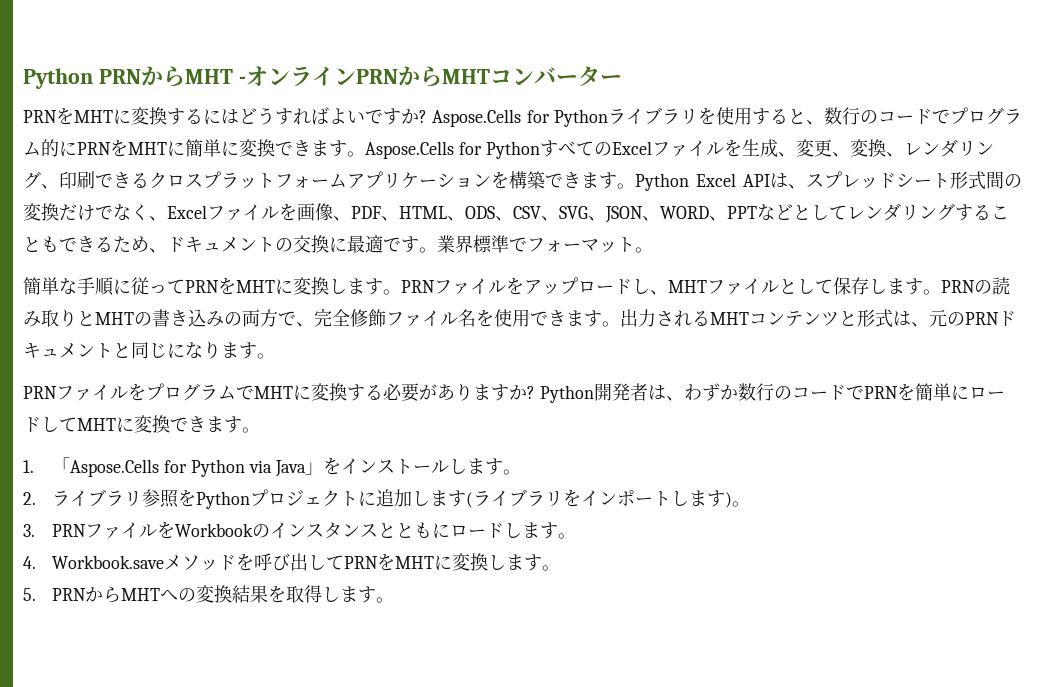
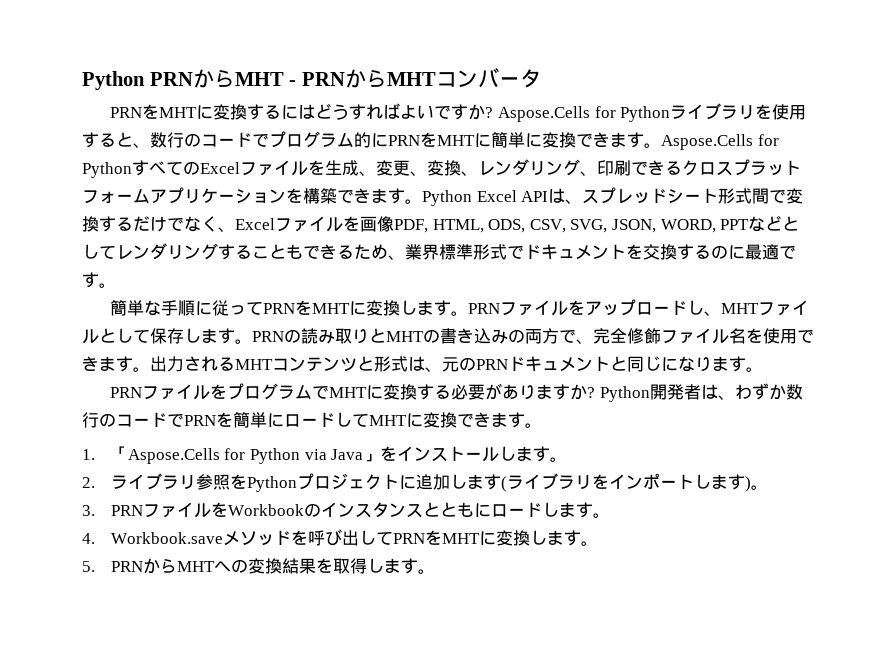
[245,66,356,87] オンライン -> (297, 83) none
[599,74,622,84] ー -> (541, 78) none
[1004,174,1022,188] [23,203,59,221] の変換 -> [769,188,804,204] [82,216,133,232] で変換する
[333,206,727,223] 、PDF、HTML、ODS、CSV、SVG、JSON、WORD、 -> [394,219,716,233] PDF, HTML, ODS, CSV, SVG, JSON, WORD,
[167,235,635,253] ドキュメントの交換に最適です。業界標準でフォーマット -> [405,244,796,260] [82,272,99,288] 業界標準形式でドキュメントを交換するのに最適です

